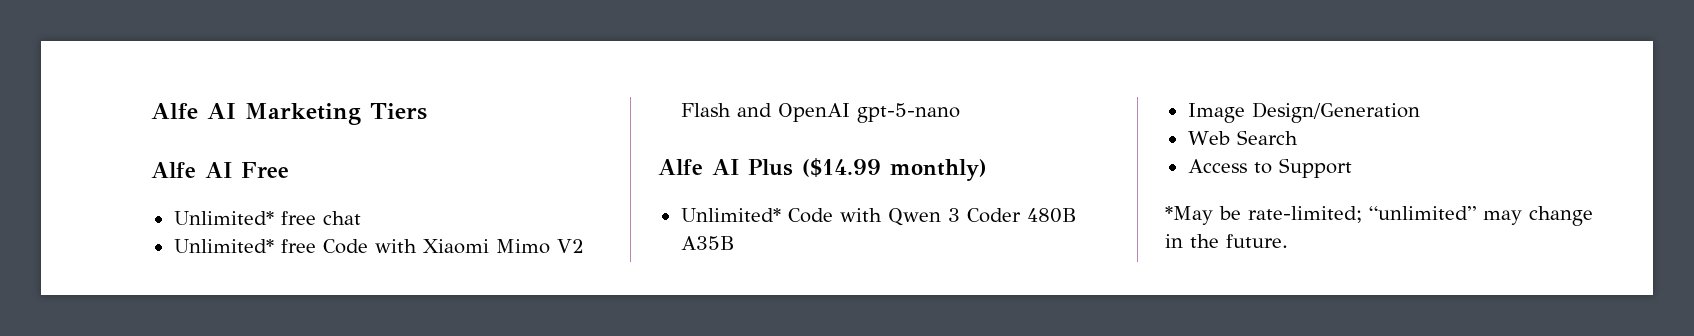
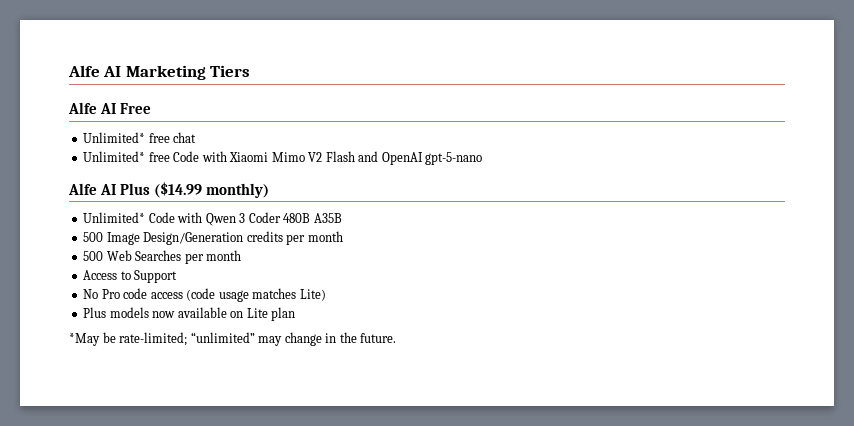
(735, 243) none -> [83,232,104,242] 500
[1187,130,1298,145] [1187,158,1352,178] // Web Search // Access to Support -> [246,231,343,245] [83,250,242,264] [83,270,178,283] [83,288,326,302] [83,307,296,321] credits per month // 500 Web Searches per month // Access to Support // No Pro code access (code usage matches Lite) // Plus models now available on Lite plan

